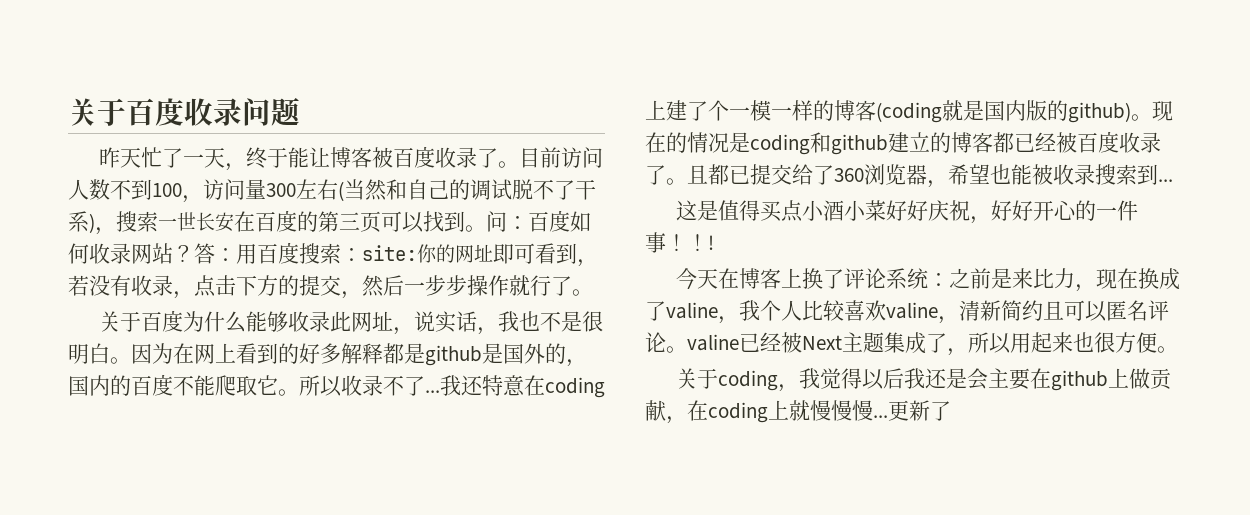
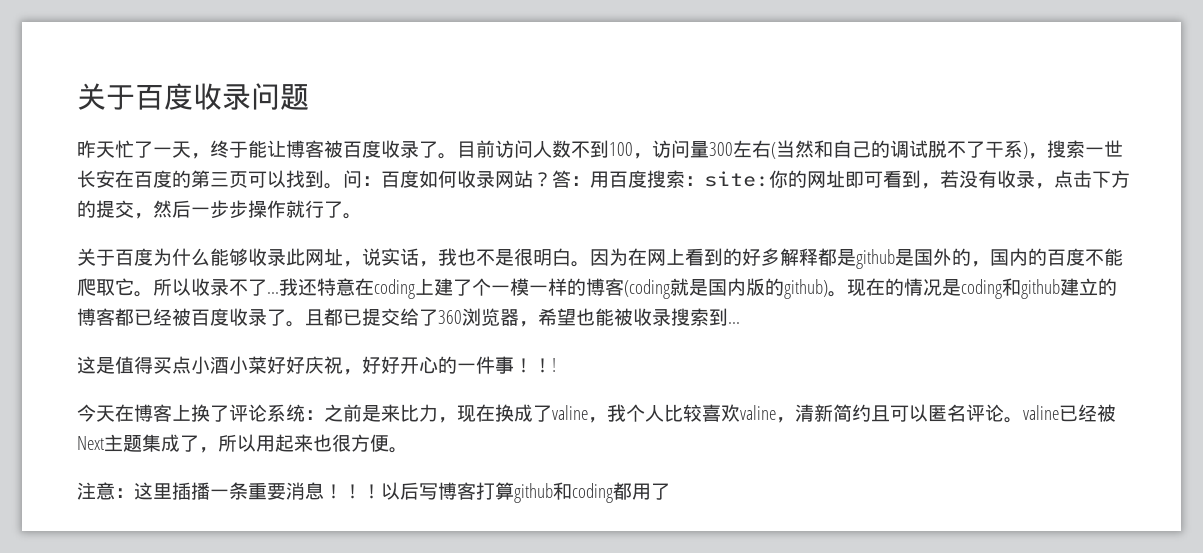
[676,368,1174,392] [645,400,930,424] 关于coding，我觉得以后我还是会主要在github上做贡献，在coding上就慢慢慢...更新 -> [77,482,651,503] 注意：这里插播一条重要消息！！！以后写博客打算github和coding都用

